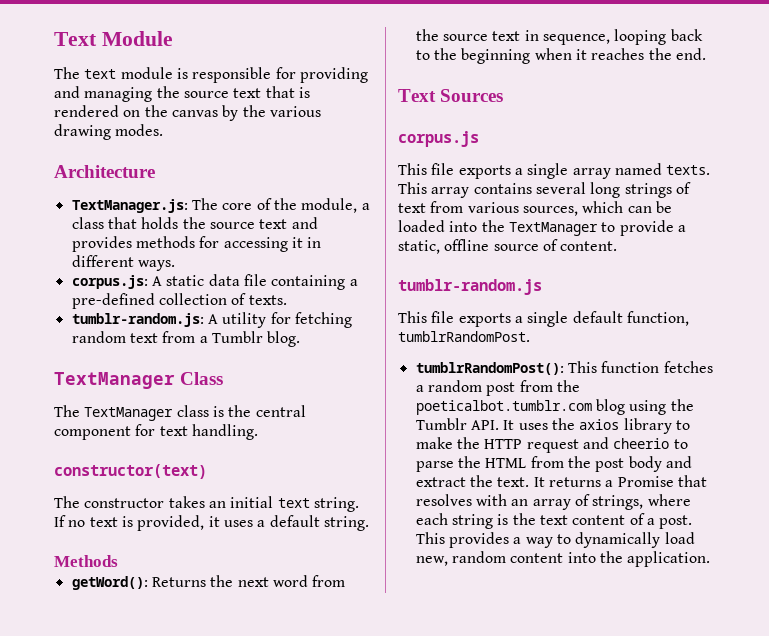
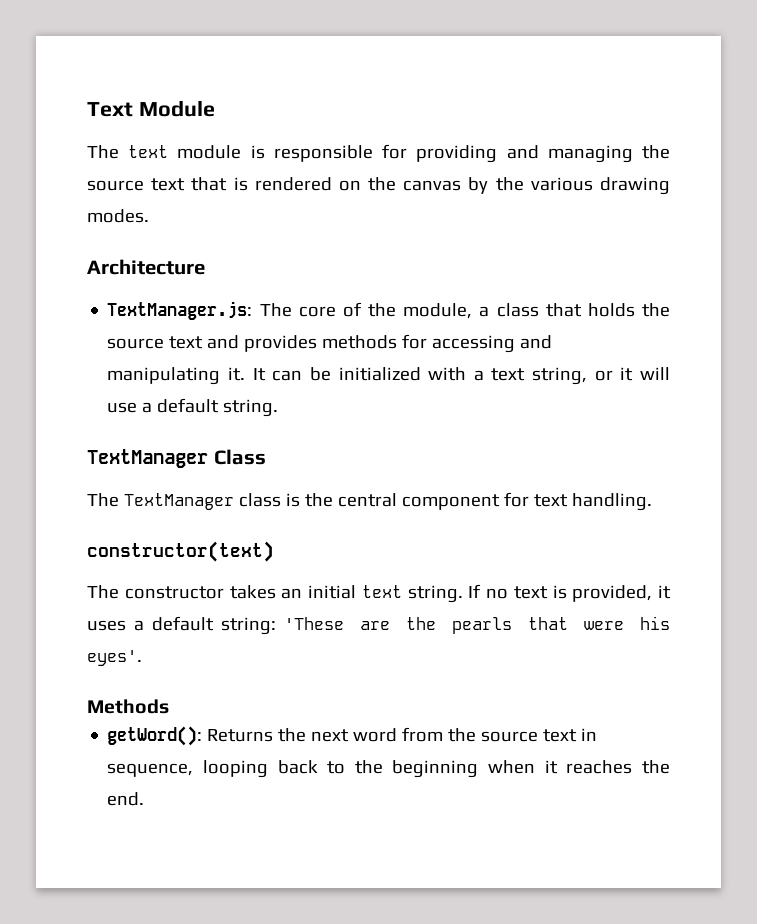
[291,237,322,248] [71,255,175,271] [71,274,358,290] [71,293,287,309] [71,312,352,328] [71,331,301,347] it in different ways. // corpus.js: A static data file containing a pre-defined collection of texts. // tumblr-random.js: A utility for fetching random text from a Tumblr blog. -> [520,335,553,349] [107,367,670,385] [107,398,279,417] and manipulating it. It can be initialized with a text string, or it will use a default string.
[323,516,369,531] string. -> [220,616,670,635] [87,650,142,666] string: 'These are the pearls that were his eyes'.
[398,89,504,102] [398,131,479,147] [398,163,711,179] [398,182,691,198] [398,201,672,216] [398,220,686,236] [398,239,618,254] [398,279,542,295] [398,311,689,327] [398,331,530,342] [415,361,713,375] [415,380,580,396] [415,399,694,415] [415,418,690,434] [415,437,688,453] [415,456,692,472] [415,475,707,487] [415,494,691,510] [415,513,693,529] [415,532,695,548] [415,551,711,567] // Text Sources // corpus.js // This file exports a single array named texts. This array contains several long strings of text from various sources, which can be loaded into the TextManager to provide a static, offline source of content. // tumblr-random.js // This file exports a single default function, tumblrRandomPost. // tumblrRandomPost(): This function fetches a random post from the poeticalbot.tumblr.com blog using the Tumblr API. It uses the axios library to make the HTTP request and cheerio to parse the HTML from the post body and extract the text. It returns a Promise that resolves with an array of strings, where each string is the text content of a post. This provides a way to dynamically load new, random content into the application. -> (145, 799) none

